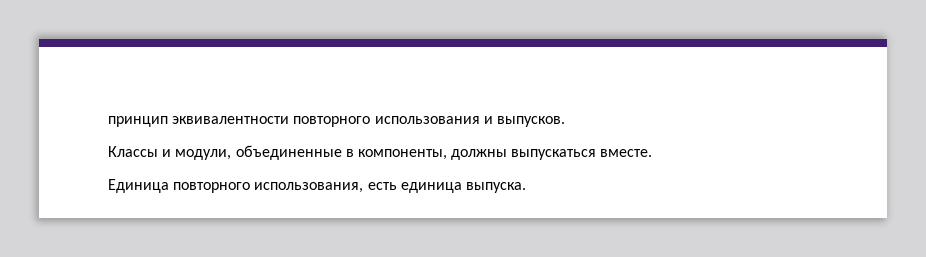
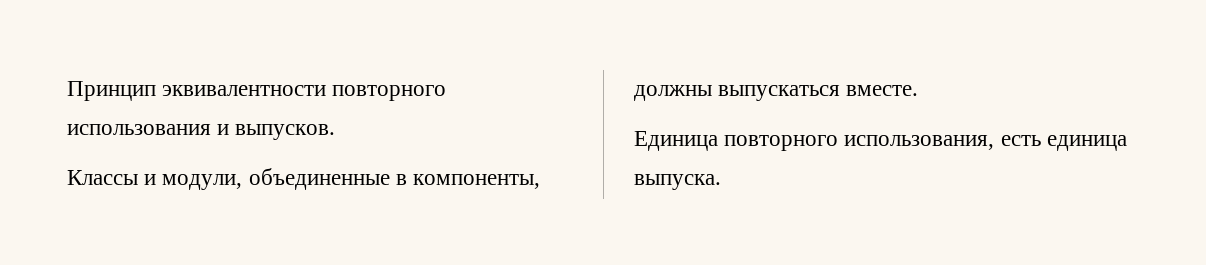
[108,116,168,127] принцип -> [67,81,156,101] Принцип

